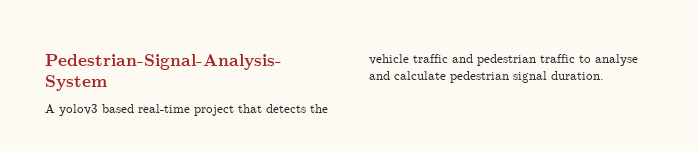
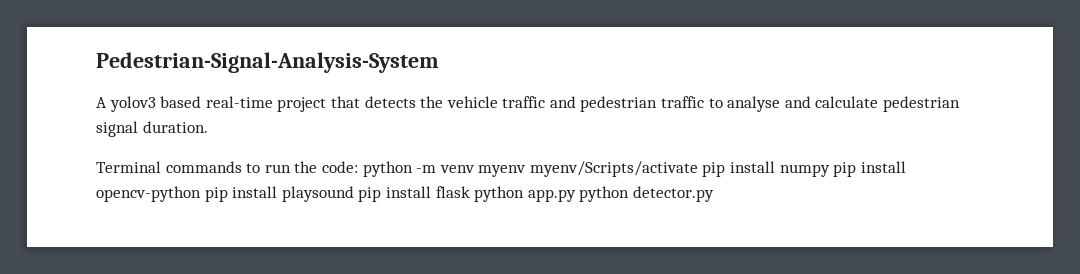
(604, 75) none -> [96,161,906,177] [96,186,714,202] // Terminal commands to run the code: python -m venv myenv myenv/Scripts/activate pip install numpy pip install opencv-python pip install playsound pip install flask python app.py python detector.py

